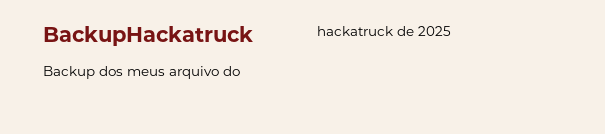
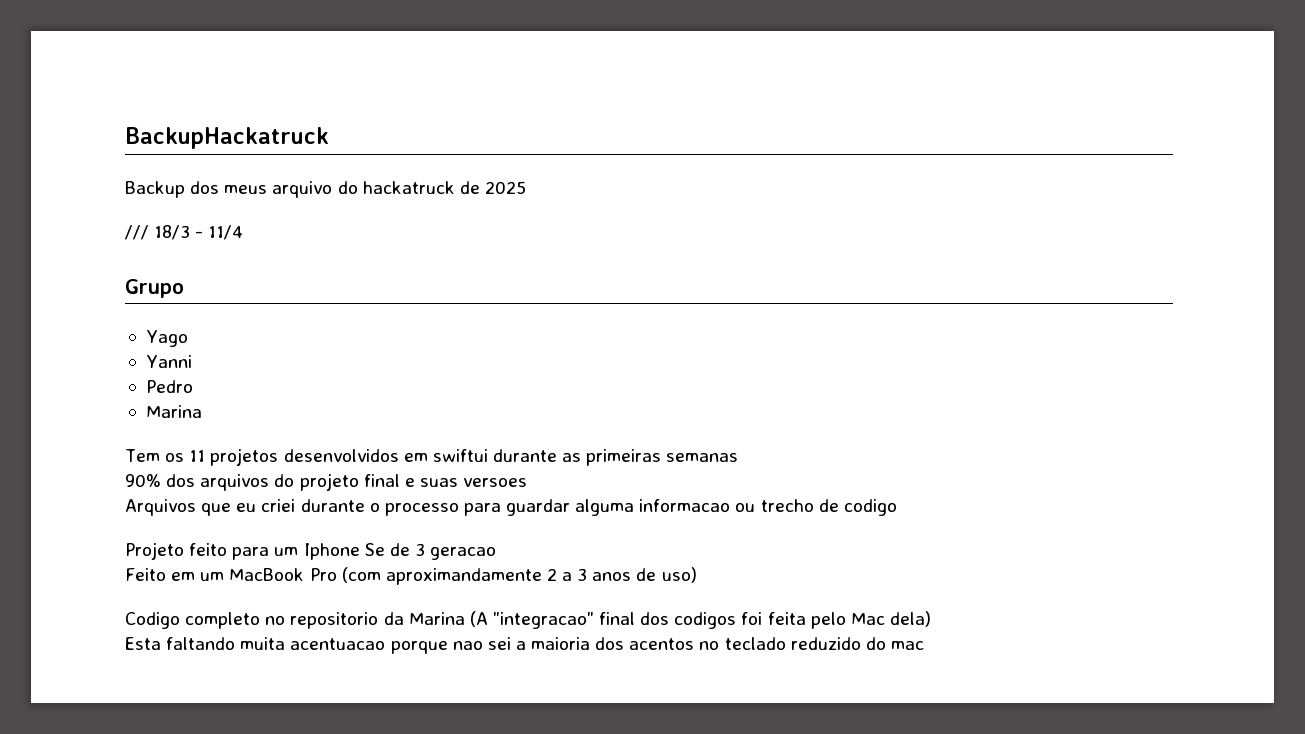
(451, 31) none -> [124,225,244,240] [125,279,184,298] [145,330,188,347] [145,355,192,368] [145,380,193,393] [145,405,202,418] [125,448,739,466] [125,473,528,491] [125,499,897,516] [125,542,497,560] [125,567,697,585] [125,611,931,629] [125,637,924,654] // /// 18/3 - 11/4 // Grupo // Yago // Yanni // Pedro // Marina // Tem os 11 projetos desenvolvidos em swiftui durante as primeiras semanas // 90% dos arquivos do projeto final e suas versoes // Arquivos que eu criei durante o processo para guardar alguma informacao ou trecho de codigo // Projeto feito para um Iphone Se de 3 geracao // Feito em um MacBook Pro (com aproximandamente 2 a 3 anos de uso) // Codigo completo no repositorio da Marina (A "integracao" final dos codigos foi feita pelo Mac dela) // Esta faltando muita acentuacao porque nao sei a maioria dos acentos no teclado reduzido do mac

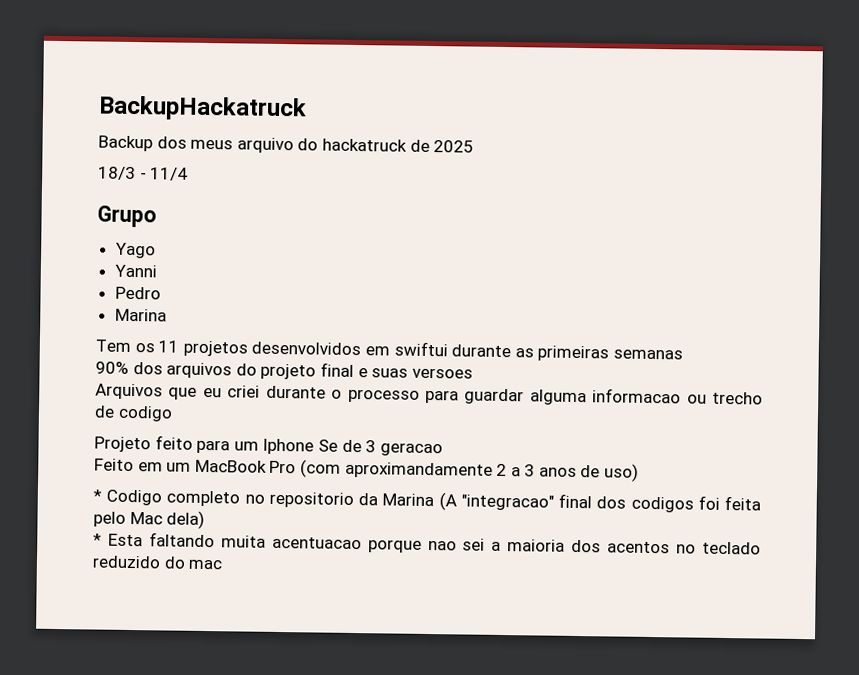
[124,225,149,240] /// -> (475, 146) none
(697, 575) none -> [93,489,102,502] *
(931, 619) none -> [93,533,102,546] *

